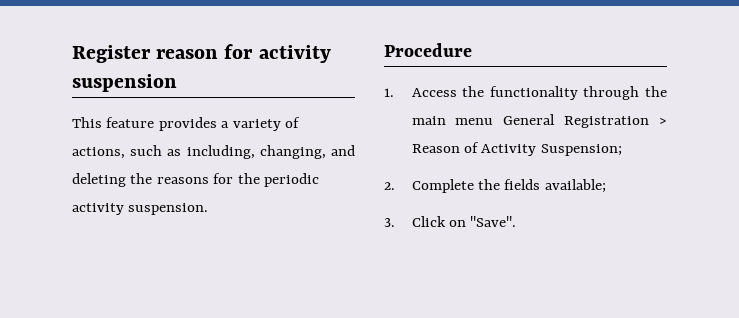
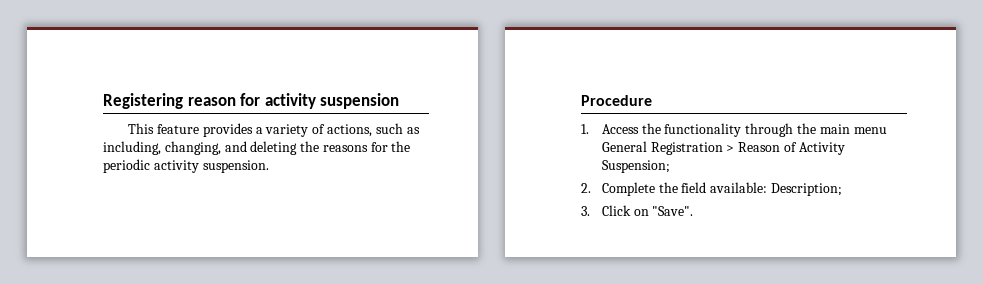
[72,45,151,63] Register -> [103,93,183,109] Registering
[504,179,606,193] fields available; -> [681,182,843,196] field available: Description;

